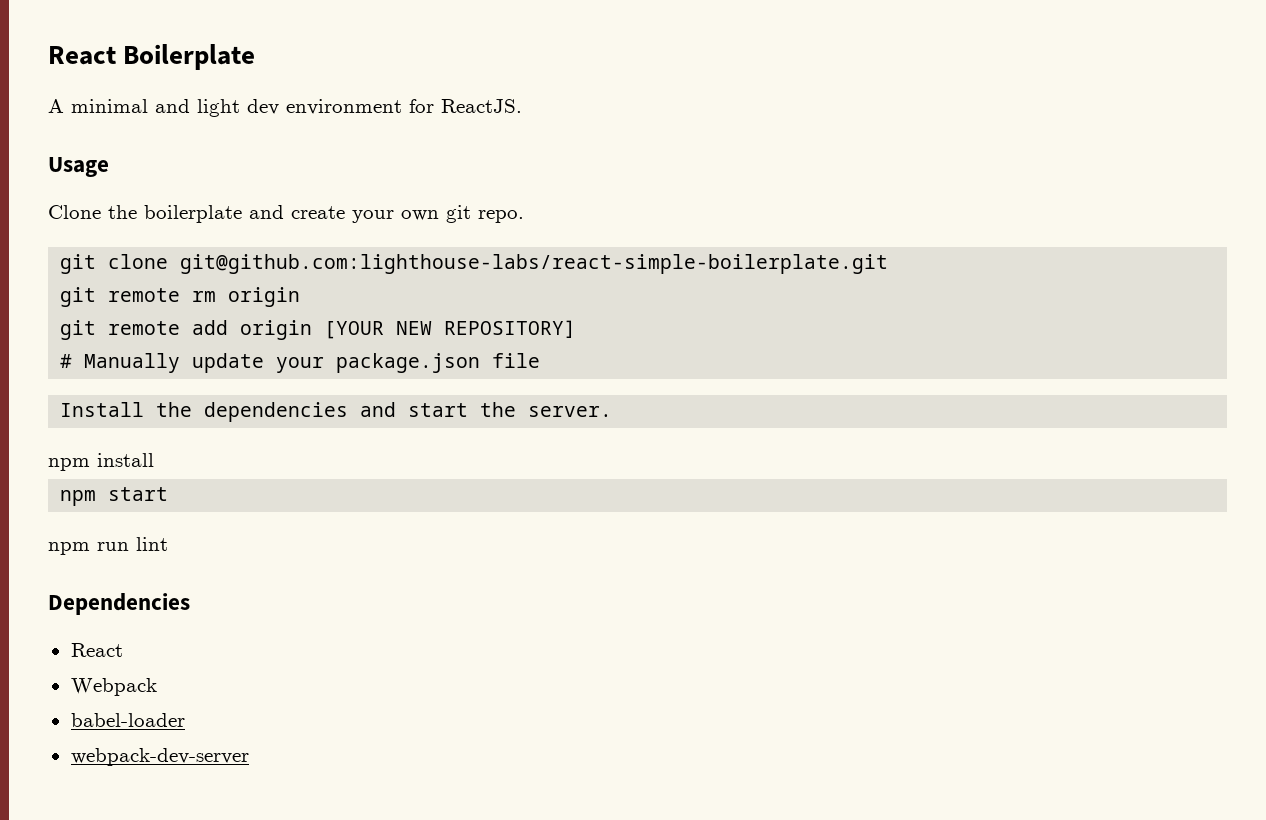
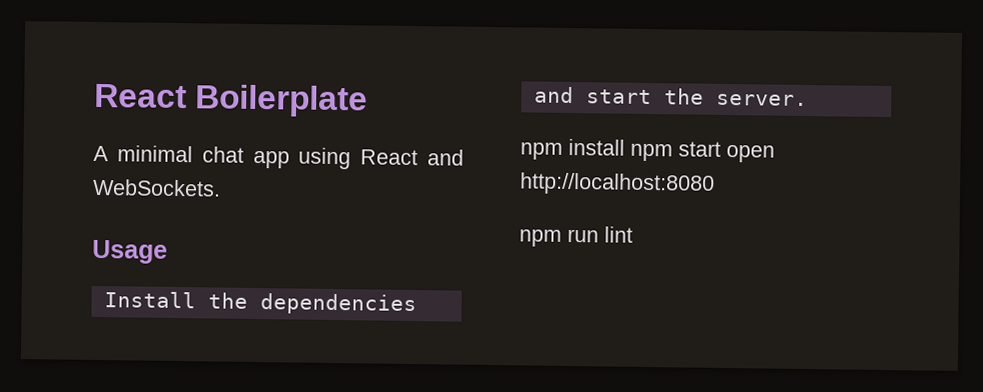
[155,99,522,117] [48,157,109,177] [48,205,524,223] [60,254,889,274] [60,287,301,307] [60,320,577,340] [60,353,541,373] and light dev environment for ReactJS. // Usage // Clone the boilerplate and create your own git repo. // git clone git@github.com:lighthouse-labs/react-simple-boilerplate.git // git remote rm origin // git remote add origin [YOUR NEW REPOSITORY] // # Manually update your package.json file -> [201,146,464,170] [92,178,221,197] [92,239,168,264] chat app using React and WebSockets. // Usage
(154, 460) // -> (625, 147) none
(169, 494) none -> [726,144,775,163] [520,172,715,196] open http://localhost:8080
[48,593,190,615] [70,643,123,657] [70,678,157,696] [70,713,185,727] [70,748,249,766] // Dependencies // React // Webpack // babel-loader // webpack-dev-server -> (633, 234) none

